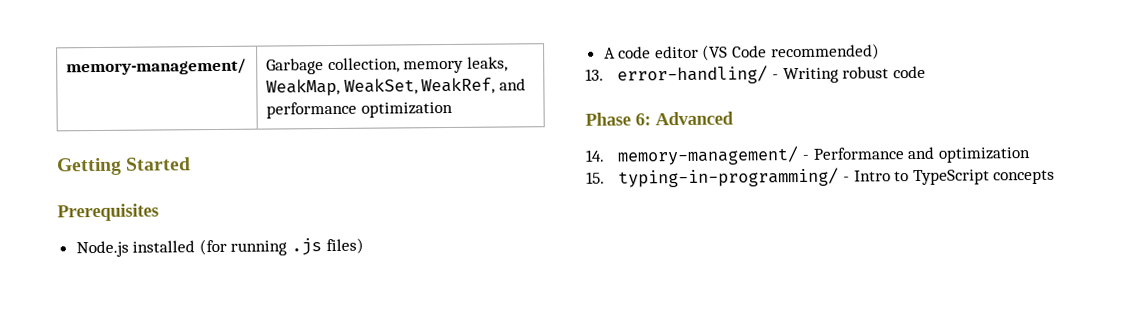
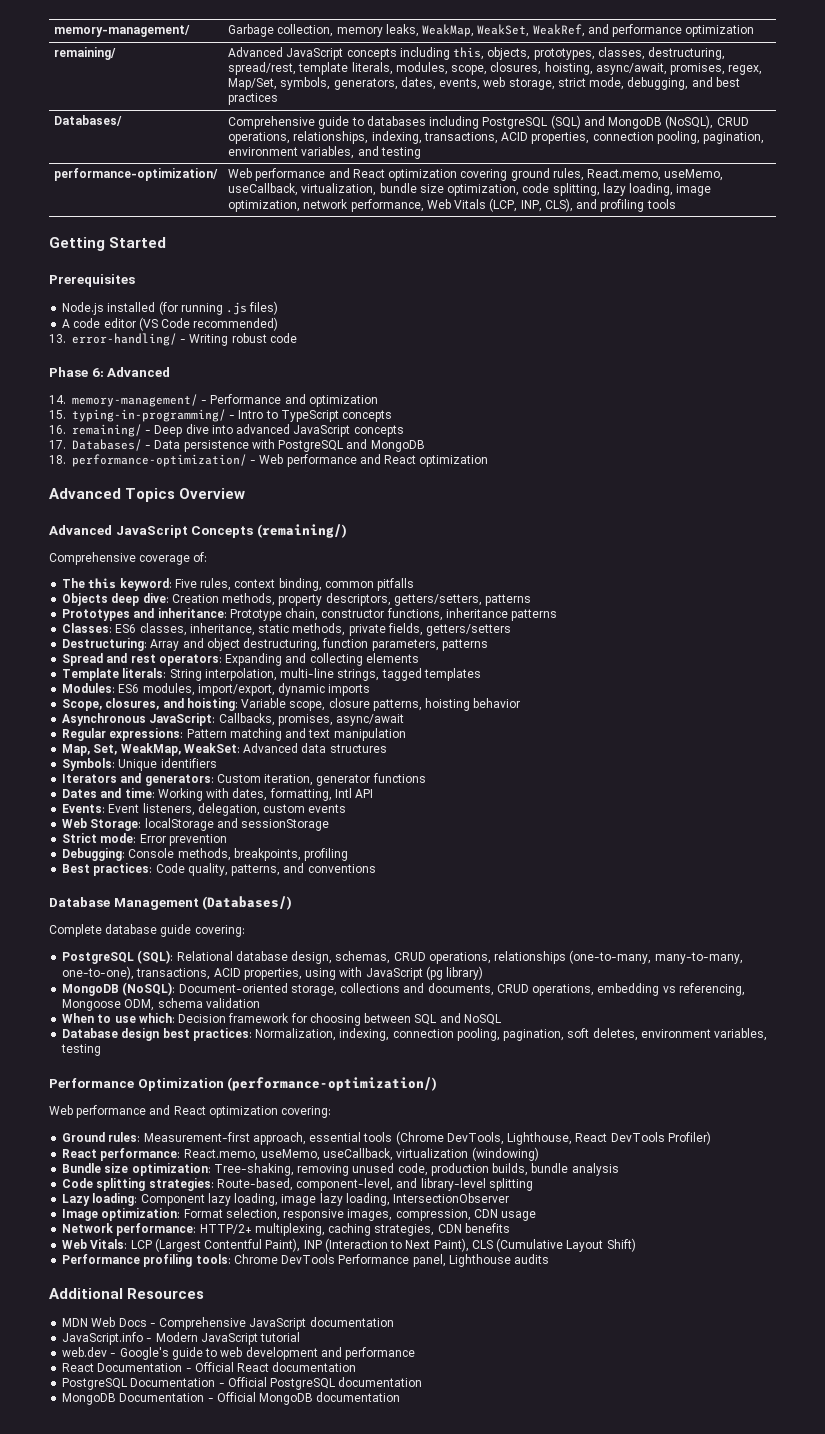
(453, 109) none -> [54,47,117,60] [228,47,726,60] [228,62,763,75] [228,77,740,90] [228,93,279,105] [54,115,123,126] [228,115,749,129] [228,131,765,144] [228,146,421,159] [54,168,219,181] [228,168,724,181] [228,183,712,196] [228,198,676,212] // remaining/ | Advanced JavaScript concepts including this, objects, prototypes, classes, destructuring, spread/rest, template literals, modules, scope, closures, hoisting, async/await, promises, regex, Map/Set, symbols, generators, dates, events, web storage, strict mode, debugging, and best practices // Databases/ | Comprehensive guide to databases including PostgreSQL (SQL) and MongoDB (NoSQL), CRUD operations, relationships, indexing, transactions, ACID properties, connection pooling, pagination, environment variables, and testing // performance-optimization/ | Web performance and React optimization covering ground rules, React.memo, useMemo, useCallback, virtualization, bundle size optimization, code splitting, lazy loading, image optimization, network performance, Web Vitals (LCP, INP, CLS), and profiling tools
(1056, 177) none -> [49,424,404,437] [49,439,425,452] [49,454,489,467] [49,488,246,502] [49,524,347,538] [49,552,208,565] [62,578,415,591] [62,593,532,606] [62,608,558,621] [62,623,512,636] [62,638,488,651] [62,653,419,666] [62,668,481,681] [62,683,371,696] [62,698,521,711] [62,713,405,726] [62,728,406,741] [62,743,387,756] [62,758,217,771] [62,773,426,786] [62,788,374,801] [62,803,347,816] [62,818,330,831] [62,833,227,846] [62,848,349,861] [62,863,376,876] [49,896,293,910] [49,924,245,937] [62,950,743,964] [62,966,484,980] [62,982,745,996] [62,998,260,1011] [62,1013,501,1026] [62,1028,768,1041] [61,1044,102,1056] [49,1077,438,1091] [49,1105,332,1118] [62,1131,711,1145] [62,1147,539,1161] [62,1163,619,1176] [62,1178,533,1191] [62,1193,510,1206] [62,1208,537,1221] [62,1223,510,1236] [62,1238,636,1252] [62,1254,550,1267] [49,1288,205,1299] [62,1317,394,1330] [62,1332,301,1345] [62,1347,416,1360] [62,1362,357,1372] [62,1377,423,1390] [62,1392,401,1405] // 16. remaining/ - Deep dive into advanced JavaScript concepts // 17. Databases/ - Data persistence with PostgreSQL and MongoDB // 18. performance-optimization/ - Web performance and React optimization // Advanced Topics Overview // Advanced JavaScript Concepts (remaining/) // Comprehensive coverage of: // The this keyword: Five rules, context binding, common pitfalls // Objects deep dive: Creation methods, property descriptors, getters/setters, patterns // Prototypes and inheritance: Prototype chain, constructor functions, inheritance patterns // Classes: ES6 classes, inheritance, static methods, private fields, getters/setters // Destructuring: Array and object destructuring, function parameters, patterns // Spread and rest operators: Expanding and collecting elements // Template literals: String interpolation, multi-line strings, tagged templates // Modules: ES6 modules, import/export, dynamic imports // Scope, closures, and hoisting: Variable scope, closure patterns, hoisting behavior // Asynchronous JavaScript: Callbacks, promises, async/await // Regular expressions: Pattern matching and text manipulation // Map, Set, WeakMap, WeakSet: Advanced data structures // Symbols: Unique identifiers // Iterators and generators: Custom iteration, generator functions // Dates and time: Working with dates, formatting, Intl API // Events: Event listeners, delegation, custom events // Web Storage: localStorage and sessionStorage // Strict mode: Error prevention // Debugging: Console methods, breakpoints, profiling // Best practices: Code quality, patterns, and conventions // Database Management (Databases/) // Complete database guide covering: // PostgreSQL (SQL): Relational database design, schemas, CRUD operations, relationships (one-to-many, many-to-many, one-to-one), transactions, ACID properties, using with JavaScript (pg library) // MongoDB (NoSQL): Document-oriented storage, collections and documents, CRUD operations, embedding vs referencing, Mongoose ODM, schema validation // When to use which: Decision framework for choosing between SQL and NoSQL // Database design best practices: Normalization, indexing, connection pooling, pagination, soft deletes, environment variables, testing // Performance Optimization (performance-optimization/) // Web performance and React optimization covering: // Ground rules: Measurement-first approach, essential tools (Chrome DevTools, Lighthouse, React DevTools Profiler) // React performance: React.memo, useMemo, useCallback, virtualization (windowing) // Bundle size optimization: Tree-shaking, removing unused code, production builds, bundle analysis // Code splitting strategies: Route-based, component-level, and library-level splitting // Lazy loading: Component lazy loading, image lazy loading, IntersectionObserver // Image optimization: Format selection, responsive images, compression, CDN usage // Network performance: HTTP/2+ multiplexing, caching strategies, CDN benefits // Web Vitals: LCP (Largest Contentful Paint), INP (Interaction to Next Paint), CLS (Cumulative Layout Shift) // Performance profiling tools: Chrome DevTools Performance panel, Lighthouse audits // Additional Resources // MDN Web Docs - Comprehensive JavaScript documentation // JavaScript.info - Modern JavaScript tutorial // web.dev - Google's guide to web development and performance // React Documentation - Official React documentation // PostgreSQL Documentation - Official PostgreSQL documentation // MongoDB Documentation - Official MongoDB documentation

